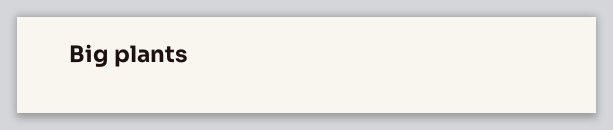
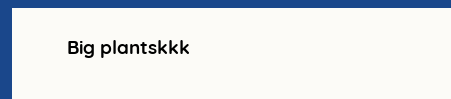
[114,45,189,67] plants -> [100,40,191,58] plantskkk

